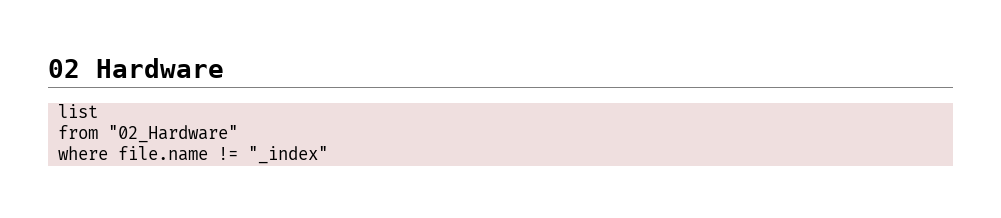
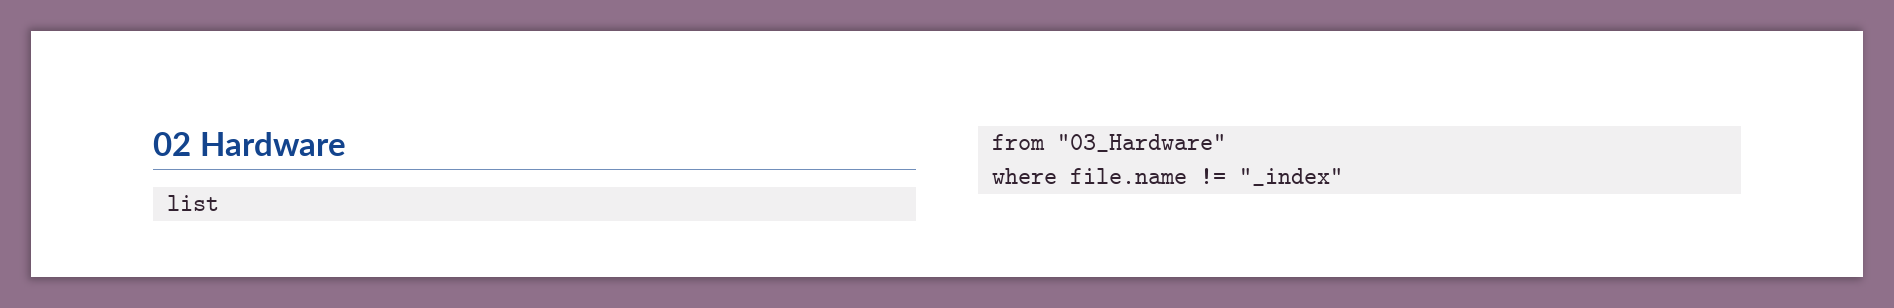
[107,125,238,143] "02_Hardware" -> [1057,134,1227,152] "03_Hardware"

